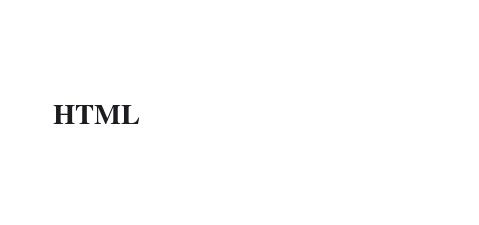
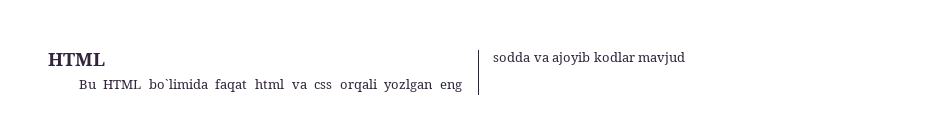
[53,105,140,124] HTML -> [48,53,105,66] [78,79,462,92] [493,52,686,65] HTML // Bu HTML bo`limida faqat html va css orqali yozlgan eng sodda va ajoyib kodlar mavjud

